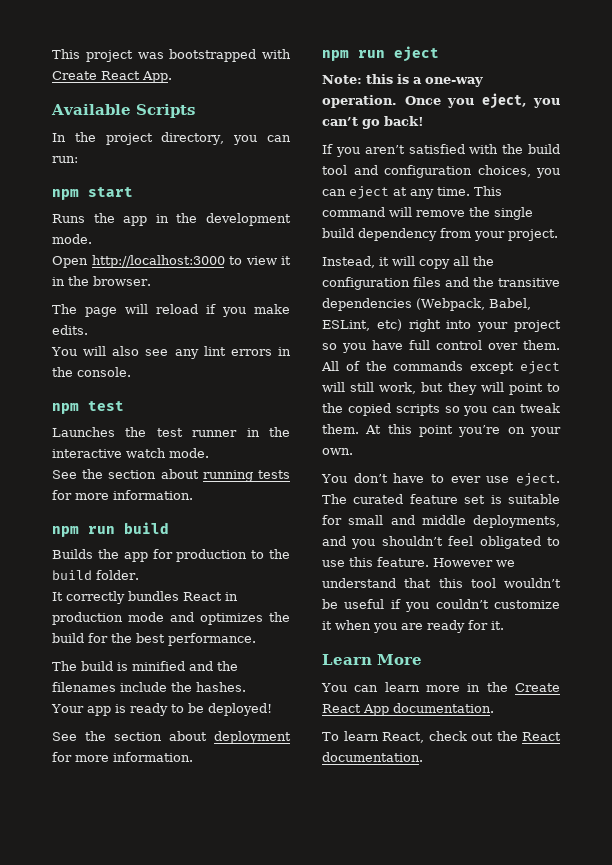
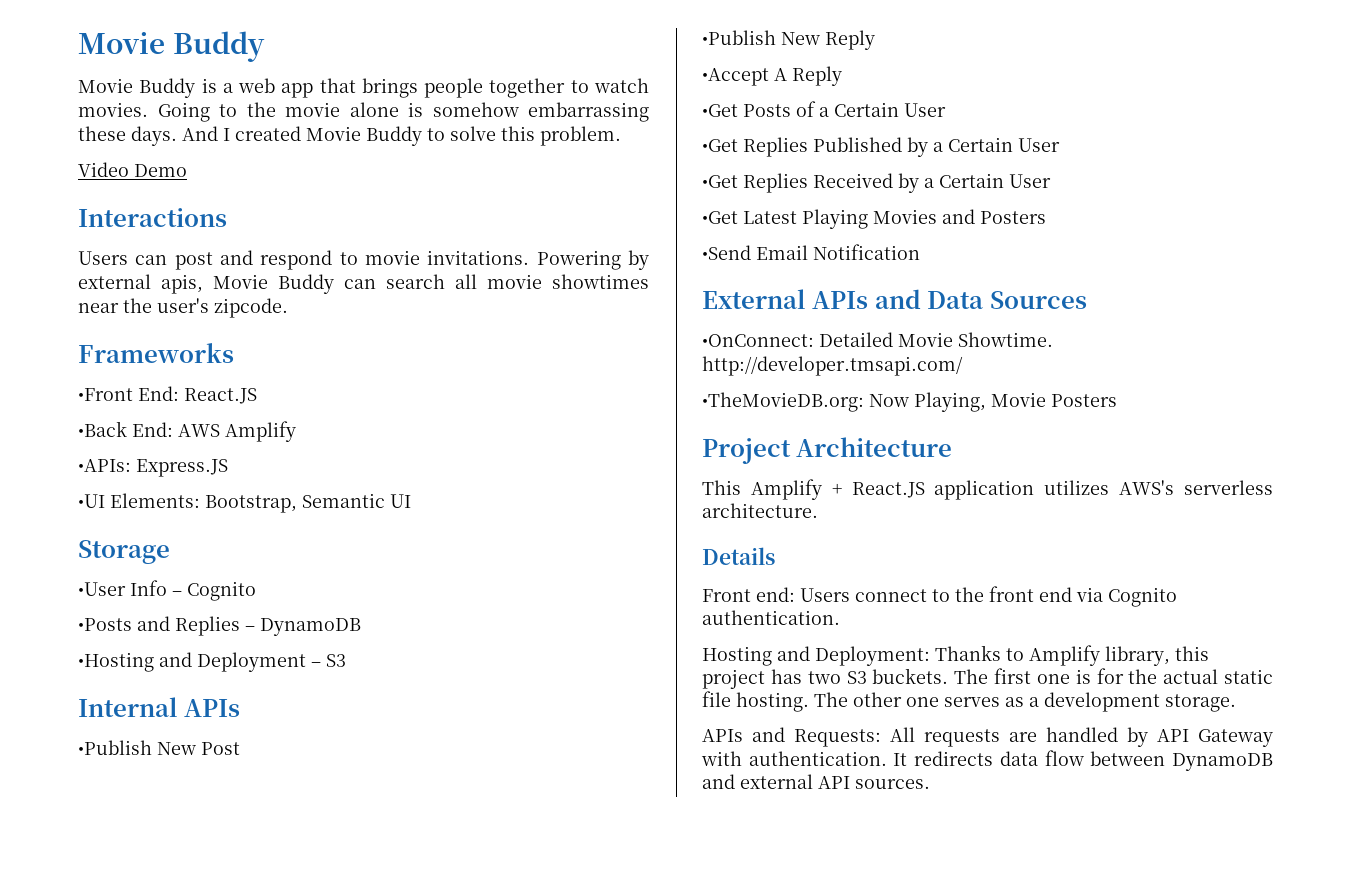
[52,49,291,62] [52,71,172,83] [51,104,195,118] [52,132,291,145] [52,156,78,163] [52,187,133,200] [52,213,291,226] [52,234,92,244] [52,255,291,268] [52,276,151,286] [52,304,290,317] [52,325,88,335] [51,346,291,359] [52,367,131,377] [52,401,124,414] [52,427,290,437] [52,448,209,458] [52,469,290,482] [52,490,193,500] [52,522,169,537] [52,549,290,562] [52,570,139,580] [52,591,238,604] [52,612,290,625] [52,633,256,646] [52,661,238,671] [52,682,246,692] [51,703,272,716] [52,731,291,744] [52,752,193,762] [322,46,439,62] [322,74,483,87] [322,93,560,109] [322,116,424,129] [322,144,560,157] [322,165,560,178] [322,186,502,199] [322,207,533,220] [322,228,558,241] [322,256,494,269] [322,277,560,290] [322,298,531,311] [322,319,561,332] [322,340,560,353] [321,361,560,374] [322,382,560,395] [322,403,560,416] [322,424,561,437] [322,448,353,455] [321,473,560,486] [322,494,560,504] [322,515,560,528] [322,536,560,549] [322,557,515,567] [322,578,561,588] [322,599,560,612] [322,620,504,633] [322,654,422,665] [321,682,560,692] [322,703,494,716] [322,731,561,743] [322,752,423,762] This project was bootstrapped with Create React App. // Available Scripts // In the project directory, you can run: // npm start // Runs the app in the development mode. // Open http://localhost:3000 to view it in the browser. // The page will reload if you make edits. // You will also see any lint errors in the console. // npm test // Launches the test runner in the interactive watch mode. // See the section about running tests for more information. // npm run build // Builds the app for production to the build folder. // It correctly bundles React in production mode and optimizes the build for the best performance. // The build is minified and the filenames include the hashes. // Your app is ready to be deployed! // See the section about deployment for more information. // npm run eject // Note: this is a one-way operation. Once you eject, you can’t go back! // If you aren’t satisfied with the build tool and configuration choices, you can eject at any time. This command will remove the single build dependency from your project. // Instead, it will copy all the configuration files and the transitive dependencies (Webpack, Babel, ESLint, etc) right into your project so you have full control over them. All of the commands except eject will still work, but they will point to the copied scripts so you can tweak them. At this point you’re on your own. // You don’t have to ever use eject. The curated feature set is suitable for small and middle deployments, and you shouldn’t feel obligated to use this feature. However we understand that this tool wouldn’t be useful if you couldn’t customize it when you are ready for it. // Learn More // You can learn more in the Create React App documentation. // To learn React, check out the React documentation. -> [78,31,265,62] [78,78,649,98] [78,102,649,122] [78,126,621,146] [78,162,187,177] [78,208,227,227] [78,250,649,270] [78,274,649,294] [78,298,288,318] [78,343,234,363] [78,386,257,404] [78,421,296,442] [78,459,228,477] [78,493,411,513] [78,540,170,564] [78,580,256,601] [78,616,361,636] [78,652,346,672] [78,697,241,717] [78,740,240,755] [702,30,875,50] [702,66,842,86] [702,101,946,117] [702,137,1060,157] [702,173,1051,193] [702,209,1046,229] [702,244,920,260] [702,289,1087,309] [702,332,1053,347] [702,356,963,376] [702,392,1117,412] [702,437,953,464] [702,479,1273,500] [702,503,818,518] [702,547,775,565] [702,586,1177,607] [702,610,840,625] [702,645,1209,666] [702,668,1273,689] [702,691,1236,712] [702,727,1273,747] [701,750,1273,771] [702,774,930,789] Movie Buddy // Movie Buddy is a web app that brings people together to watch movies. Going to the movie alone is somehow embarrassing these days. And I created Movie Buddy to solve this problem. // Video Demo // Interactions // Users can post and respond to movie invitations. Powering by external apis, Movie Buddy can search all movie showtimes near the user's zipcode. // Frameworks // •Front End: React.JS // •Back End: AWS Amplify // •APIs: Express.JS // •UI Elements: Bootstrap, Semantic UI // Storage // •User Info – Cognito // •Posts and Replies – DynamoDB // •Hosting and Deployment – S3 // Internal APIs // •Publish New Post // •Publish New Reply // •Accept A Reply // •Get Posts of a Certain User // •Get Replies Published by a Certain User // •Get Replies Received by a Certain User // •Get Latest Playing Movies and Posters // •Send Email Notification // External APIs and Data Sources // •OnConnect: Detailed Movie Showtime. http://developer.tmsapi.com/ // •TheMovieDB.org: Now Playing, Movie Posters // Project Architecture // This Amplify + React.JS application utilizes AWS's serverless architecture. // Details // Front end: Users connect to the front end via Cognito authentication. // Hosting and Deployment: Thanks to Amplify library, this project has two S3 buckets. The first one is for the actual static file hosting. The other one serves as a development storage. // APIs and Requests: All requests are handled by API Gateway with authentication. It redirects data flow between DynamoDB and external API sources.

